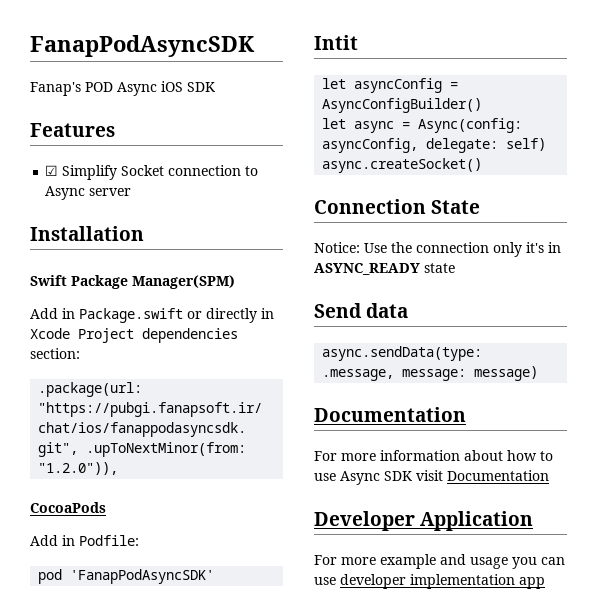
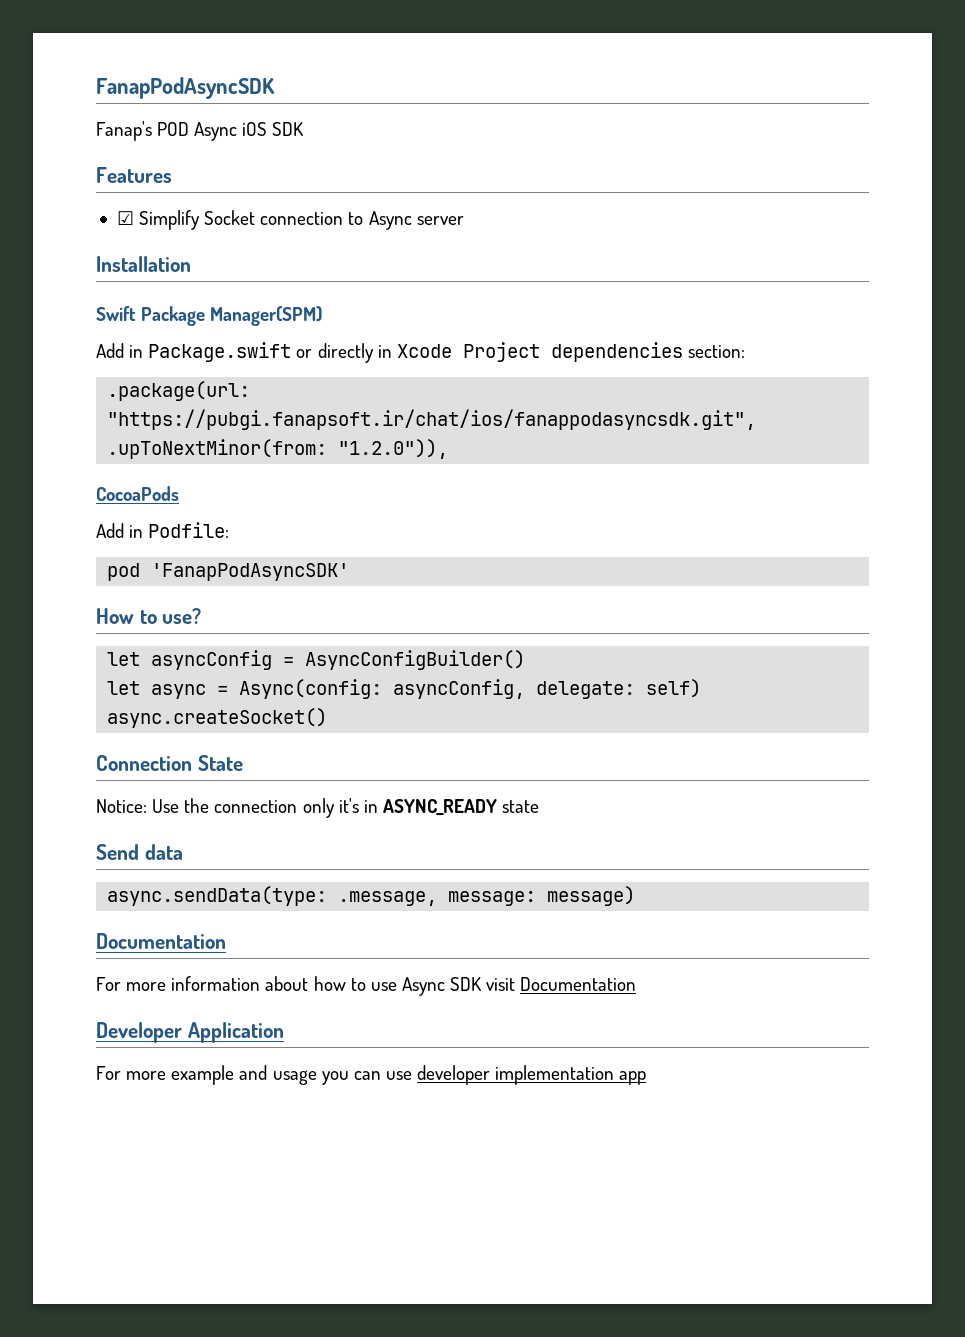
[314,35,358,50] Intit -> [96,608,202,624] How to use?

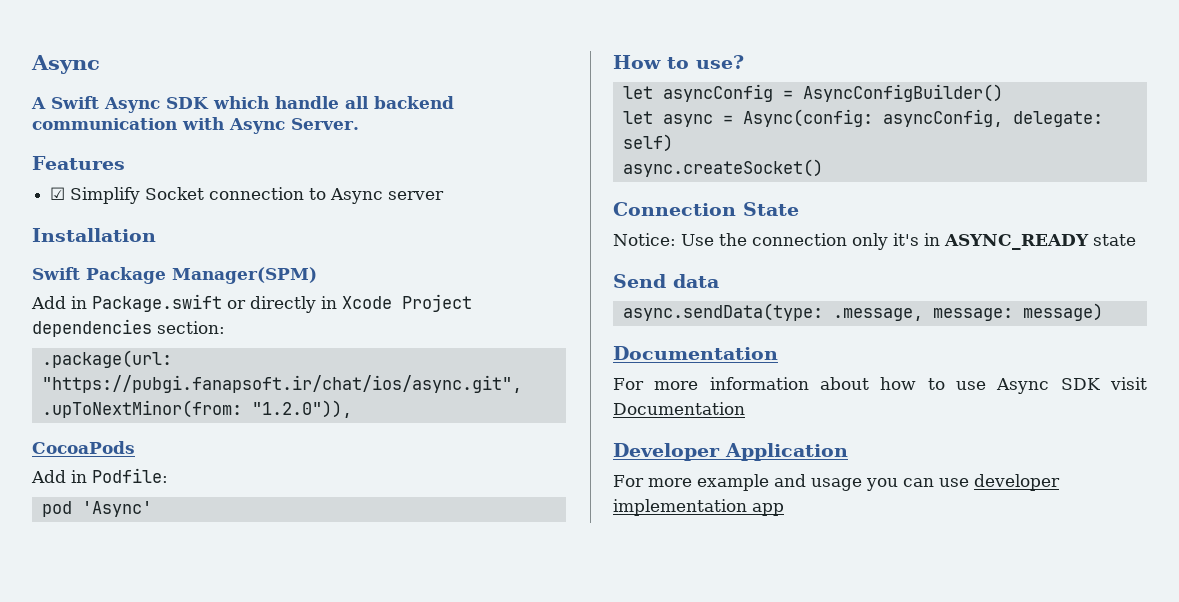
[96,77,275,99] [96,121,305,141] FanapPodAsyncSDK // Fanap's POD Async iOS SDK -> [31,55,100,74] [31,96,454,113] [32,117,359,134] Async // A Swift Async SDK which handle all backend communication with Async Server.
[107,409,757,430] "https://pubgi.fanapsoft.ir/chat/ios/fanappodasyncsdk.git", -> [41,375,522,393] "https://pubgi.fanapsoft.ir/chat/ios/async.git",
[151,563,350,581] 'FanapPodAsyncSDK' -> [81,501,152,517] 'Async'

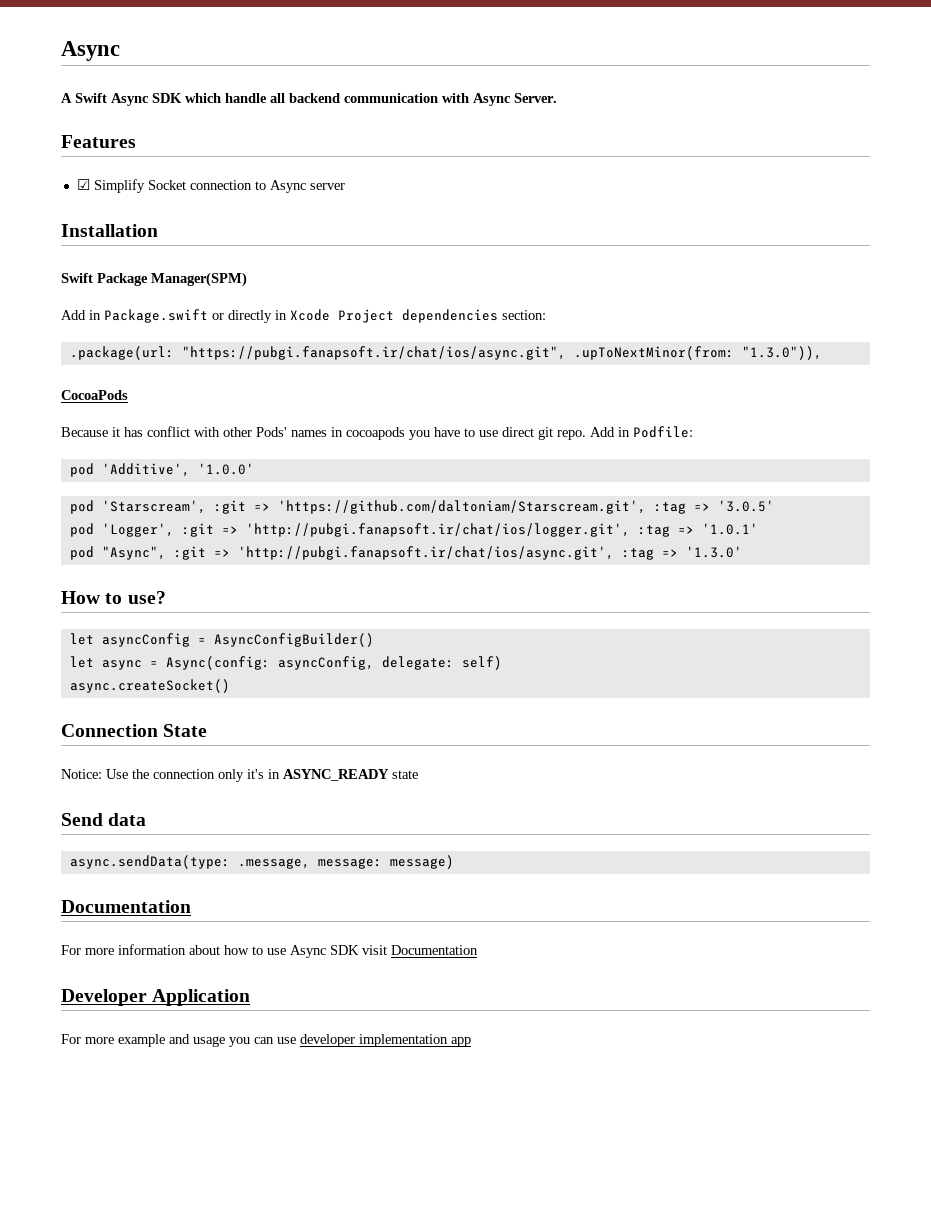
[251,400,352,418] "1.2.0")), -> [741,346,822,360] "1.3.0")),
[31,468,168,483] [41,501,152,517] Add in Podfile: // pod 'Async' -> [61,426,693,440] [69,463,254,477] [69,500,774,514] [69,523,758,537] [69,546,742,560] Because it has conflict with other Pods' names in cocoapods you have to use direct git repo. Add in Podfile: // pod 'Additive', '1.0.0' // pod 'Starscream', :git => 'https://github.com/daltoniam/Starscream.git', :tag => '3.0.5' // pod 'Logger', :git => 'http://pubgi.fanapsoft.ir/chat/ios/logger.git', :tag => '1.0.1' // pod "Async", :git => 'http://pubgi.fanapsoft.ir/chat/ios/async.git', :tag => '1.3.0'

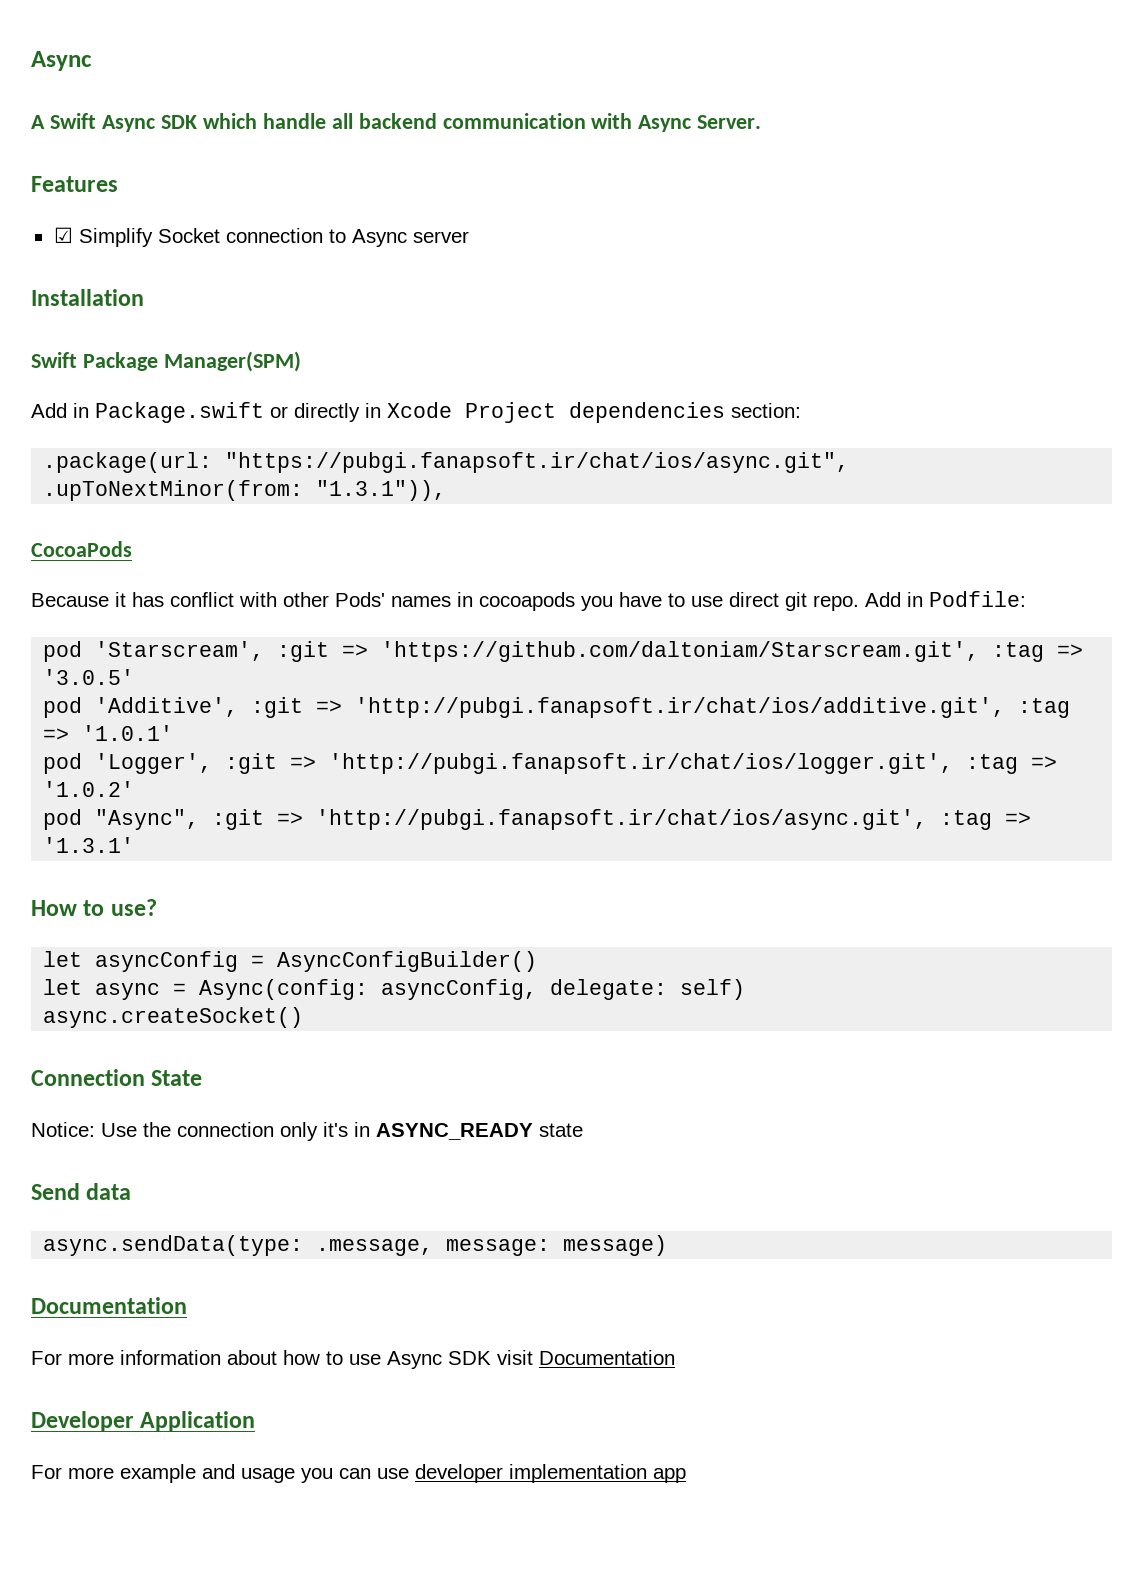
[741,346,822,360] "1.3.0")), -> [316,480,447,501] "1.3.1")),
[69,463,254,477] // pod 'Additive', '1.0.0' -> (1026, 599) none
(774, 506) none -> [43,697,1071,718] [43,725,174,741] // pod 'Additive', :git => 'http://pubgi.fanapsoft.ir/chat/ios/additive.git', :tag => '1.0.1'
[701,523,758,535] '1.0.1' -> [43,781,135,797] '1.0.2'
[685,546,742,558] '1.3.0' -> [43,837,135,853] '1.3.1'

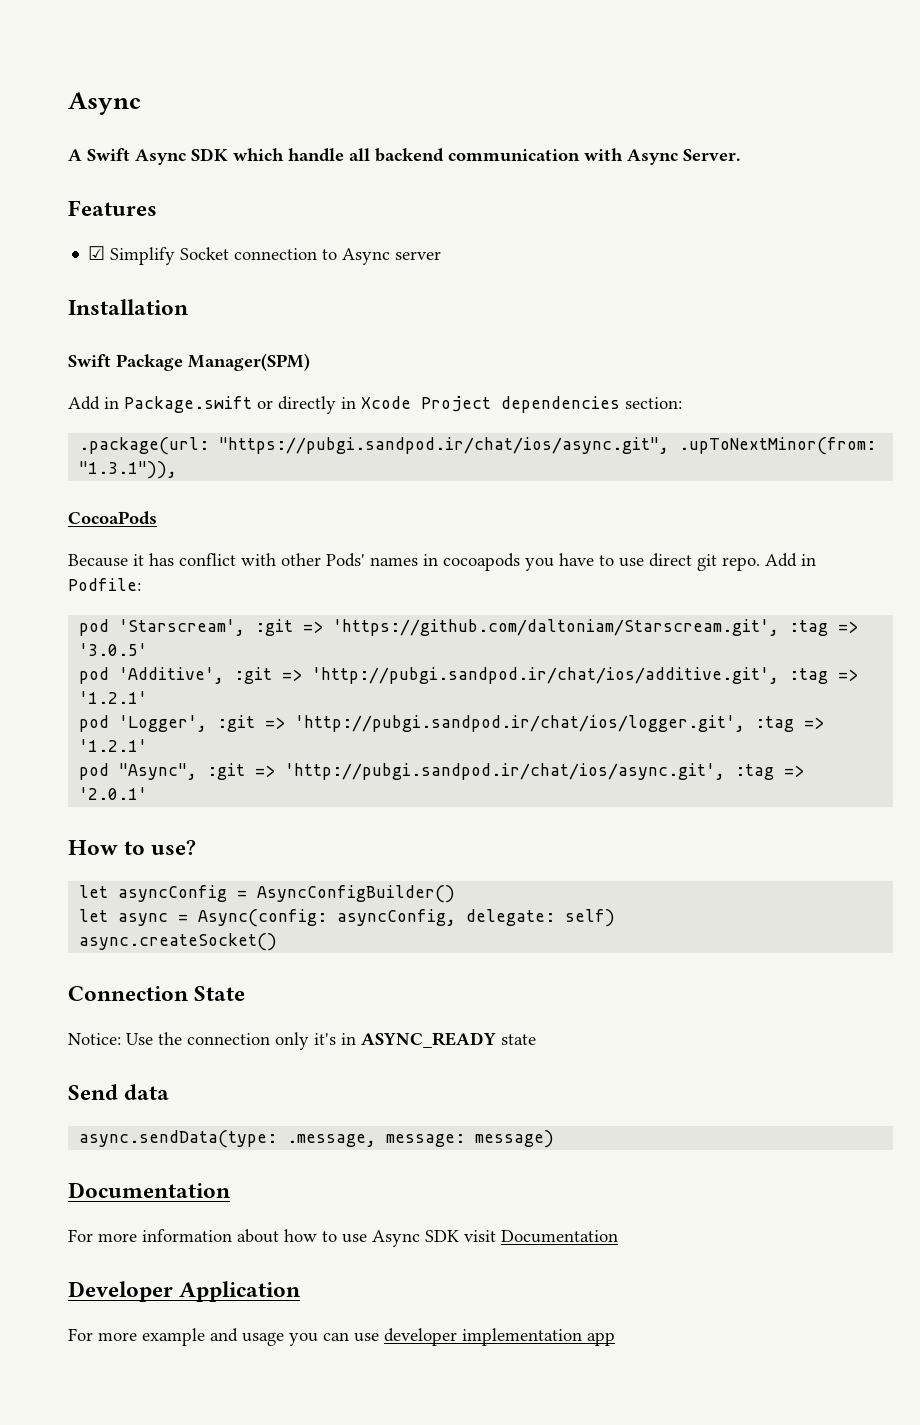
[225,452,850,473] "https://pubgi.fanapsoft.ir/chat/ios/async.git", -> [219,437,670,454] "https://pubgi.sandpod.ir/chat/ios/async.git",
[355,697,1071,718] [43,725,174,741] 'http://pubgi.fanapsoft.ir/chat/ios/additive.git', :tag => '1.0.1' -> [312,667,859,684] [79,691,148,704] 'http://pubgi.sandpod.ir/chat/ios/additive.git', :tag => '1.2.1'
[329,753,1058,774] [43,781,135,797] 'http://pubgi.fanapsoft.ir/chat/ios/logger.git', :tag => '1.0.2' -> [295,715,825,732] [79,739,148,752] 'http://pubgi.sandpod.ir/chat/ios/logger.git', :tag => '1.2.1'
[316,809,1032,830] [43,837,135,853] 'http://pubgi.fanapsoft.ir/chat/ios/async.git', :tag => '1.3.1' -> [285,763,805,780] [79,787,148,800] 'http://pubgi.sandpod.ir/chat/ios/async.git', :tag => '2.0.1'

